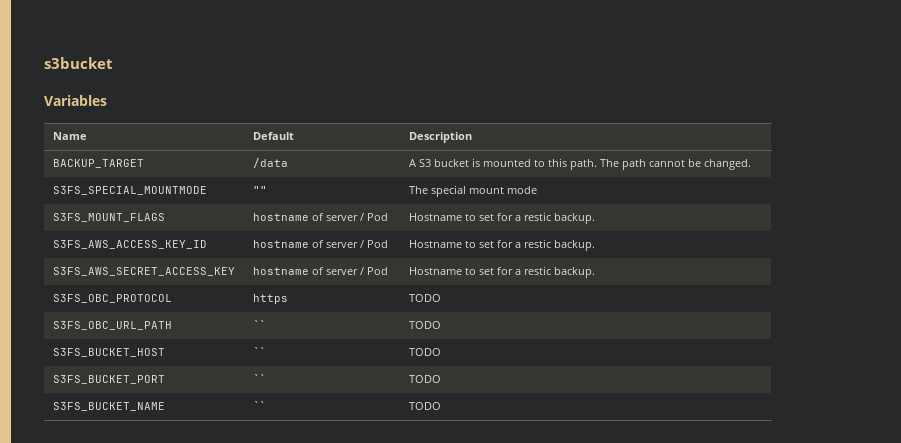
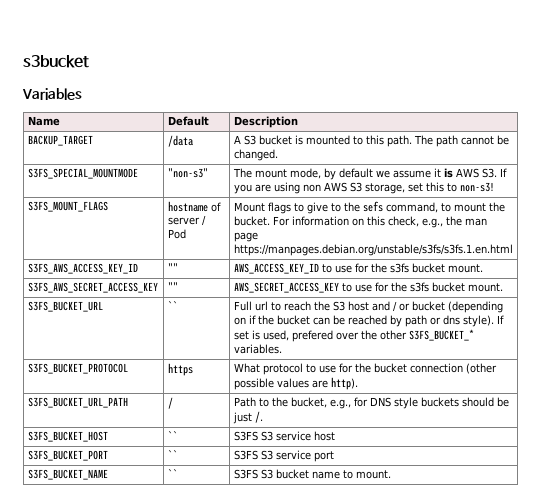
[252,186,267,194] [408,185,537,197] "" | The special mount mode -> [167,168,208,178] [232,168,507,180] [233,182,494,194] "non-s3" | The mount mode, by default we assume it is AWS S3. If you are using non AWS S3 storage, set this to non-s3!
[408,212,595,224] [52,240,207,249] [252,240,388,248] [408,239,595,251] [52,267,235,276] [252,267,388,275] [408,266,595,278] [52,294,172,303] [252,294,288,304] [408,294,441,302] [52,321,172,330] [252,320,265,329] [408,321,441,329] [52,348,165,357] [252,347,265,356] [408,348,441,356] [52,375,165,384] [252,374,265,383] [408,375,441,383] [52,402,165,411] [252,401,265,410] [408,402,441,410] Hostname to set for a restic backup. // S3FS_AWS_ACCESS_KEY_ID | hostname of server / Pod | Hostname to set for a restic backup. // S3FS_AWS_SECRET_ACCESS_KEY | hostname of server / Pod | Hostname to set for a restic backup. // S3FS_OBC_PROTOCOL | https | TODO // S3FS_OBC_URL_PATH | `` | TODO // S3FS_BUCKET_HOST | `` | TODO // S3FS_BUCKET_PORT | `` | TODO // S3FS_BUCKET_NAME | `` | TODO -> [233,201,505,214] [233,216,487,228] [233,232,258,242] [233,244,513,256] [27,263,138,274] [167,263,178,272] [233,263,483,274] [27,282,158,293] [167,282,178,291] [233,282,503,293] [27,301,103,312] [167,301,178,310] [233,301,503,313] [233,315,504,327] [233,329,474,342] [233,344,282,354] [27,363,128,374] [167,363,193,376] [233,363,497,375] [233,377,358,390] [27,397,128,408] [167,397,173,409] [233,397,509,409] [232,411,263,424] [27,431,108,442] [167,431,178,440] [233,431,335,441] [27,450,108,461] [167,450,178,459] [233,450,334,462] [27,469,108,480] [167,469,178,478] [233,469,391,479] Mount flags to give to the sefs command, to mount the bucket. For information on this check, e.g., the man page https://manpages.debian.org/unstable/s3fs/s3fs.1.en.html // S3FS_AWS_ACCESS_KEY_ID | "" | AWS_ACCESS_KEY_ID to use for the s3fs bucket mount. // S3FS_AWS_SECRET_ACCESS_KEY | "" | AWS_SECRET_ACCESS_KEY to use for the s3fs bucket mount. // S3FS_BUCKET_URL | `` | Full url to reach the S3 host and / or bucket (depending on if the bucket can be reached by path or dns style). If set is used, prefered over the other S3FS_BUCKET_* variables. // S3FS_BUCKET_PROTOCOL | https | What protocol to use for the bucket connection (other possible values are http). // S3FS_BUCKET_URL_PATH | / | Path to the bucket, e.g., for DNS style buckets should be just /. // S3FS_BUCKET_HOST | `` | S3FS S3 service host // S3FS_BUCKET_PORT | `` | S3FS S3 service port // S3FS_BUCKET_NAME | `` | S3FS S3 bucket name to mount.

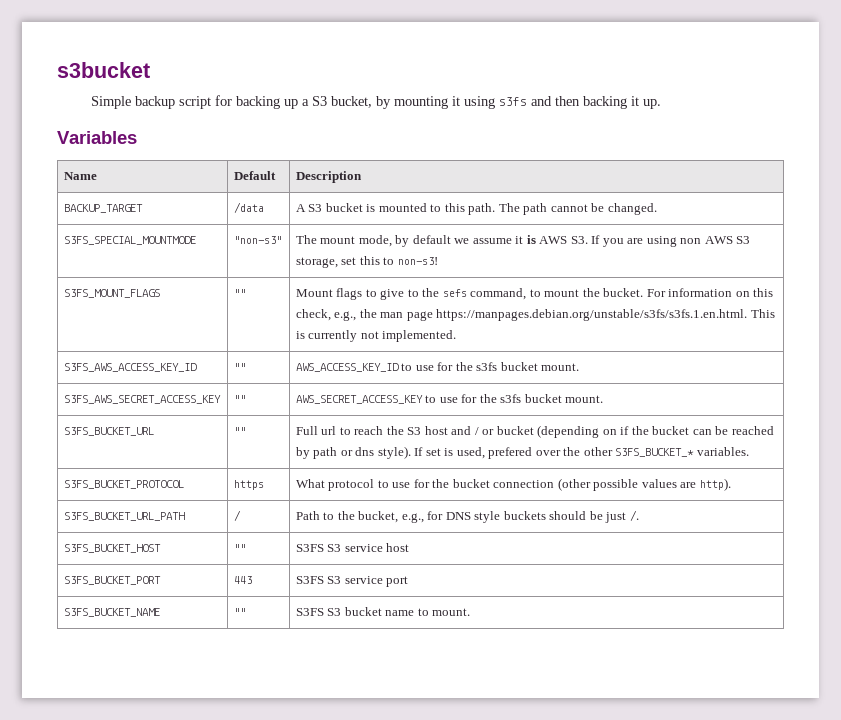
(89, 61) none -> [90,95,661,109] // Simple backup script for backing up a S3 bucket, by mounting it using s3fs and then backing it up.
[167,201,221,212] [167,215,206,226] [167,229,186,239] hostname of server / Pod -> [233,289,246,297] ""
[233,244,513,256] https://manpages.debian.org/unstable/s3fs/s3fs.1.en.html -> [436,309,775,321] [295,330,457,342] https://manpages.debian.org/unstable/s3fs/s3fs.1.en.html. This is currently not implemented.
[167,301,178,310] `` -> [233,427,246,435] ""
[167,431,178,440] `` -> [233,544,246,552] ""
[167,450,178,459] `` -> [233,576,252,584] 443
[167,469,178,478] `` -> [233,608,246,616] ""

